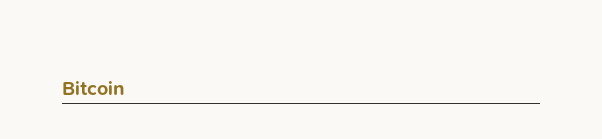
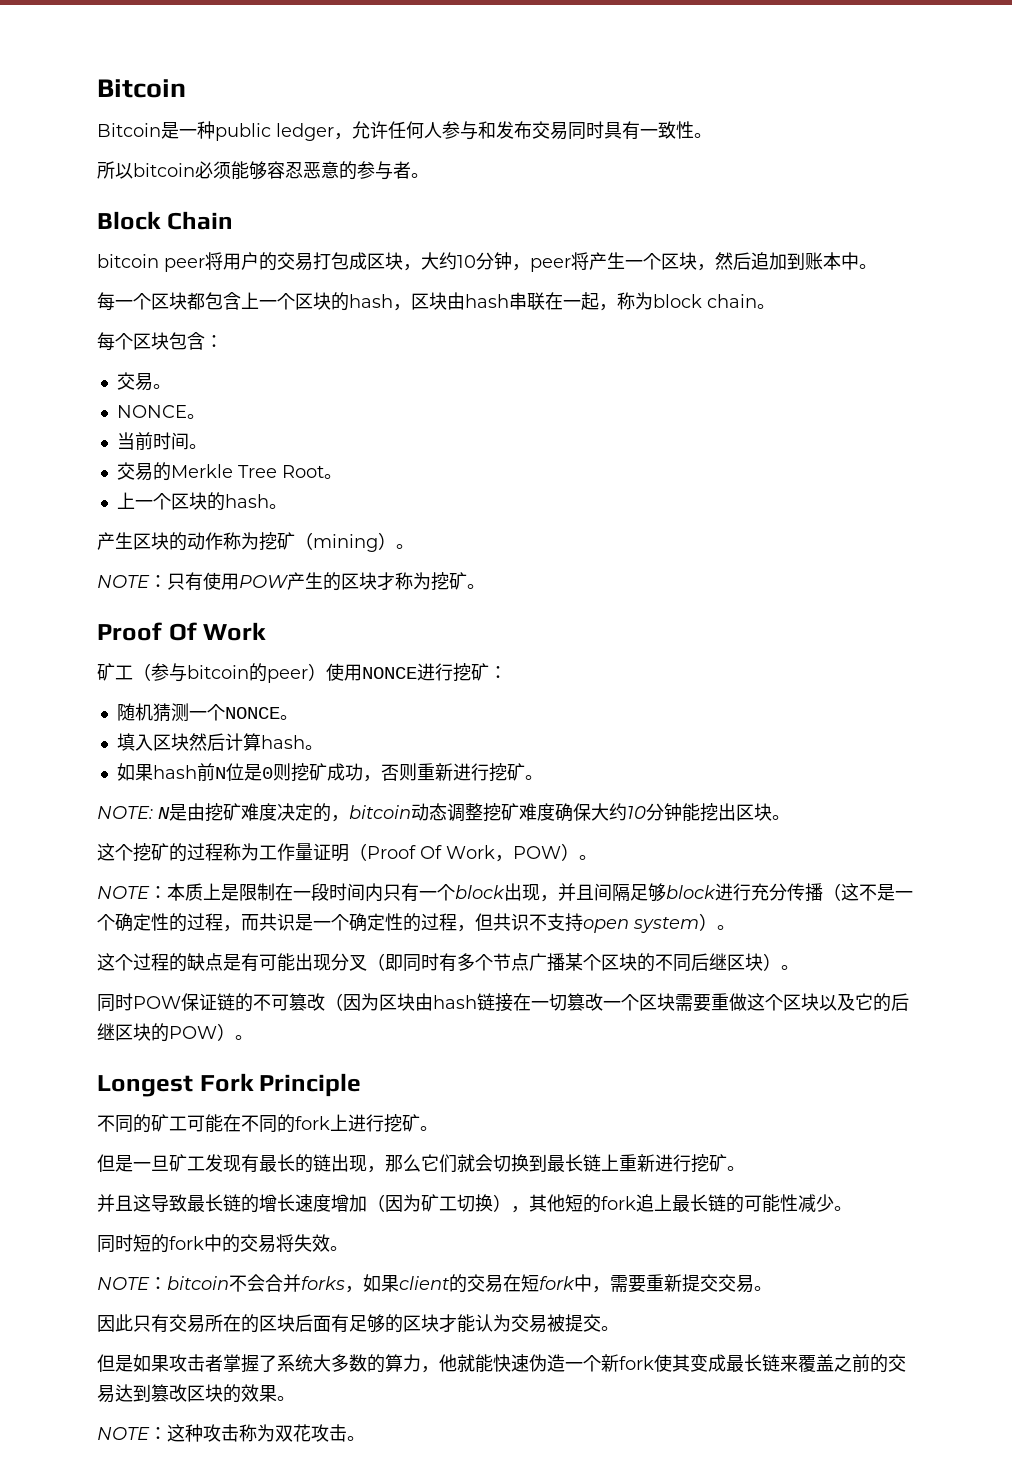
[62,81,125,95] Bitcoin -> [97,79,186,98] [97,121,712,141] [97,161,429,180] [97,211,233,230] [97,252,877,272] [97,292,775,311] [97,332,223,351] [116,372,171,391] [116,405,205,419] [116,432,207,450] [116,462,342,481] [116,492,287,511] [97,532,414,552] [97,572,485,591] [97,622,267,641] [97,663,507,683] [116,703,298,722] [116,733,323,751] [116,763,543,782] [97,803,790,822] [97,843,597,862] [97,883,913,902] [97,913,735,933] [97,953,799,972] [97,993,909,1012] [97,1023,253,1042] [97,1073,362,1097] [97,1114,438,1133] [97,1154,745,1173] [97,1194,852,1213] [97,1234,348,1253] [97,1274,772,1293] [97,1314,619,1333] [97,1354,906,1373] [97,1384,295,1403] [97,1424,365,1442] Bitcoin // Bitcoin是一种public ledger，允许任何人参与和发布交易同时具有一致性。 // 所以bitcoin必须能够容忍恶意的参与者。 // Block Chain // bitcoin peer将用户的交易打包成区块，大约10分钟，peer将产生一个区块，然后追加到账本中。 // 每一个区块都包含上一个区块的hash，区块由hash串联在一起，称为block chain。 // 每个区块包含： // 交易。 // NONCE。 // 当前时间。 // 交易的Merkle Tree Root。 // 上一个区块的hash。 // 产生区块的动作称为挖矿（mining）。 // NOTE：只有使用POW产生的区块才称为挖矿。 // Proof Of Work // 矿工（参与bitcoin的peer）使用NONCE进行挖矿： // 随机猜测一个NONCE。 // 填入区块然后计算hash。 // 如果hash前N位是0则挖矿成功，否则重新进行挖矿。 // NOTE: N是由挖矿难度决定的，bitcoin动态调整挖矿难度确保大约10分钟能挖出区块。 // 这个挖矿的过程称为工作量证明（Proof Of Work，POW）。 // NOTE：本质上是限制在一段时间内只有一个block出现，并且间隔足够block进行充分传播（这不是一个确定性的过程，而共识是一个确定性的过程，但共识不支持open system）。 // 这个过程的缺点是有可能出现分叉（即同时有多个节点广播某个区块的不同后继区块）。 // 同时POW保证链的不可篡改（因为区块由hash链接在一切篡改一个区块需要重做这个区块以及它的后继区块的POW）。 // Longest Fork Principle // 不同的矿工可能在不同的fork上进行挖矿。 // 但是一旦矿工发现有最长的链出现，那么它们就会切换到最长链上重新进行挖矿。 // 并且这导致最长链的增长速度增加（因为矿工切换），其他短的fork追上最长链的可能性减少。 // 同时短的fork中的交易将失效。 // NOTE：bitcoin不会合并forks，如果client的交易在短fork中，需要重新提交交易。 // 因此只有交易所在的区块后面有足够的区块才能认为交易被提交。 // 但是如果攻击者掌握了系统大多数的算力，他就能快速伪造一个新fork使其变成最长链来覆盖之前的交易达到篡改区块的效果。 // NOTE：这种攻击称为双花攻击。

